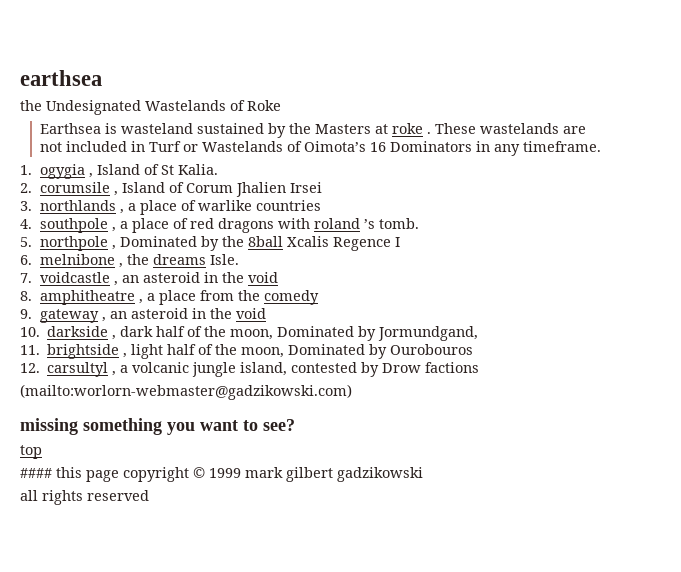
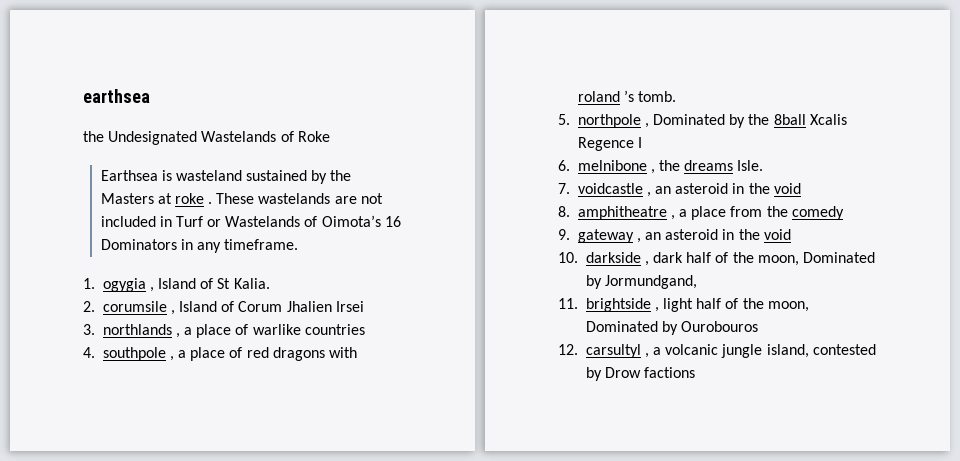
[20,384,352,400] [20,418,295,435] [20,445,42,459] [20,467,423,482] [20,490,149,505] // (mailto:worlorn-webmaster@gadzikowski.com) // missing something you want to see? // top // #### this page copyright © 1999 mark gilbert gadzikowski // all rights reserved -> (696, 372) none

